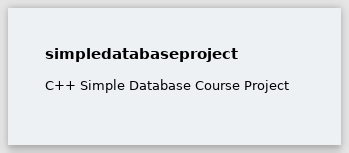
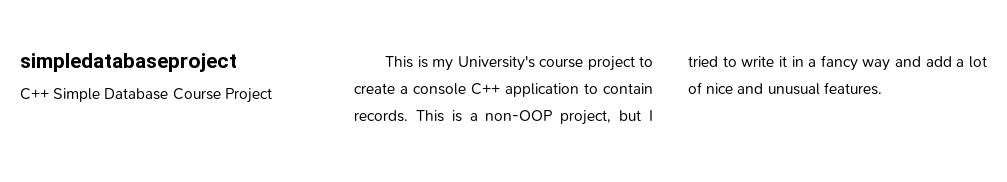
(289, 86) none -> [385,56,653,71] [354,83,653,97] [354,110,653,125] [688,55,987,71] [688,82,882,95] // This is my University's course project to create a console C++ application to contain records. This is a non-OOP project, but I tried to write it in a fancy way and add a lot of nice and unusual features.

